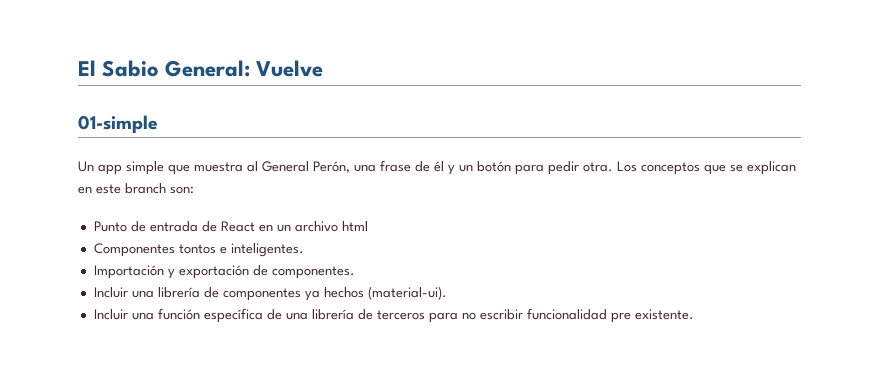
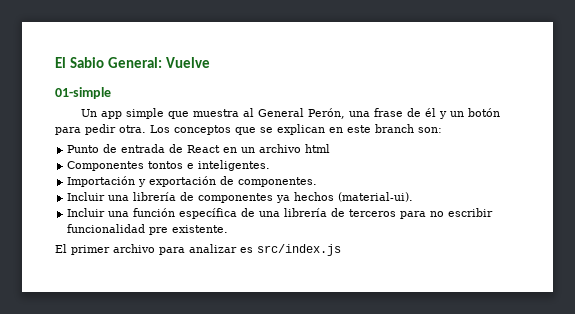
(694, 314) none -> [55,244,341,256] // El primer archivo para analizar es src/index.js

